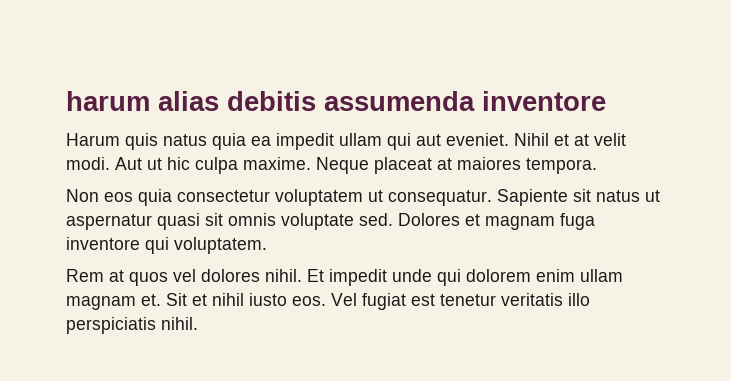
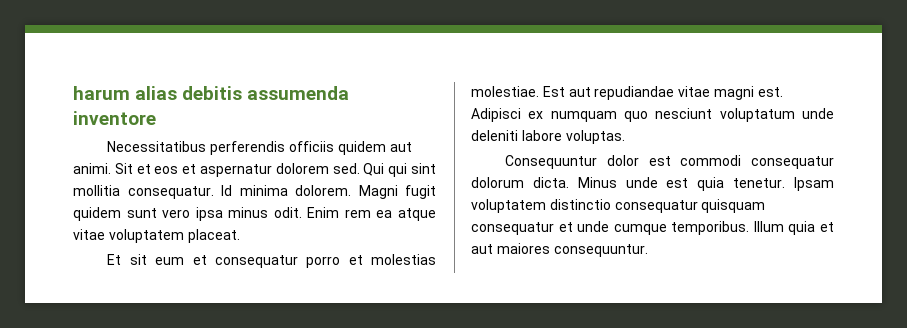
[66,133,626,150] [66,157,597,174] [66,189,660,206] [66,213,595,230] [66,237,267,254] [66,269,623,286] [66,293,590,310] [66,317,198,334] Harum quis natus quia ea impedit ullam qui aut eveniet. Nihil et at velit modi. Aut ut hic culpa maxime. Neque placeat at maiores tempora. // Non eos quia consectetur voluptatem ut consequatur. Sapiente sit natus ut aspernatur quasi sit omnis voluptate sed. Dolores et magnam fuga inventore qui voluptatem. // Rem at quos vel dolores nihil. Et impedit unde qui dolorem enim ullam magnam et. Sit et nihil iusto eos. Vel fugiat est tenetur veritatis illo perspiciatis nihil. -> [107,141,412,155] [73,163,437,177] [73,185,436,199] [73,207,436,221] [73,229,240,243] [107,254,436,268] [471,86,783,100] [471,108,834,122] [471,130,625,144] [505,155,834,169] [471,177,834,191] [471,199,766,213] [471,221,834,235] [471,243,648,257] Necessitatibus perferendis officiis quidem aut animi. Sit et eos et aspernatur dolorem sed. Qui qui sint mollitia consequatur. Id minima dolorem. Magni fugit quidem sunt vero ipsa minus odit. Enim rem ea atque vitae voluptatem placeat. // Et sit eum et consequatur porro et molestias molestiae. Est aut repudiandae vitae magni est. Adipisci ex numquam quo nesciunt voluptatum unde deleniti labore voluptas. // Consequuntur dolor est commodi consequatur dolorum dicta. Minus unde est quia tenetur. Ipsam voluptatem distinctio consequatur quisquam consequatur et unde cumque temporibus. Illum quia et aut maiores consequuntur.

